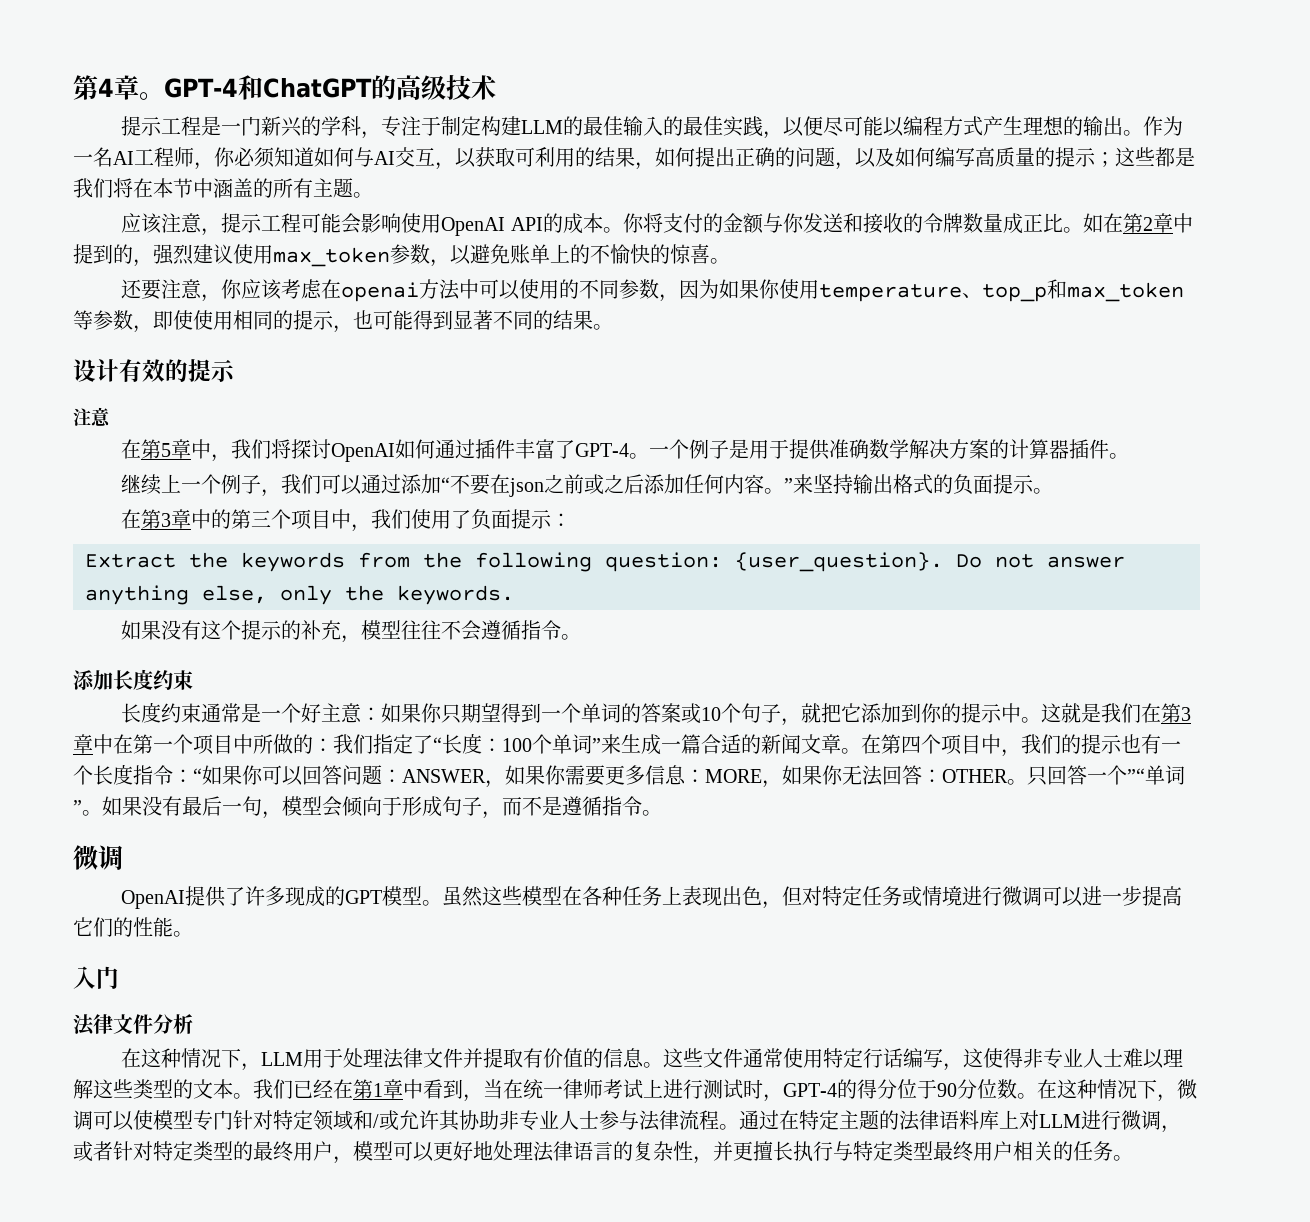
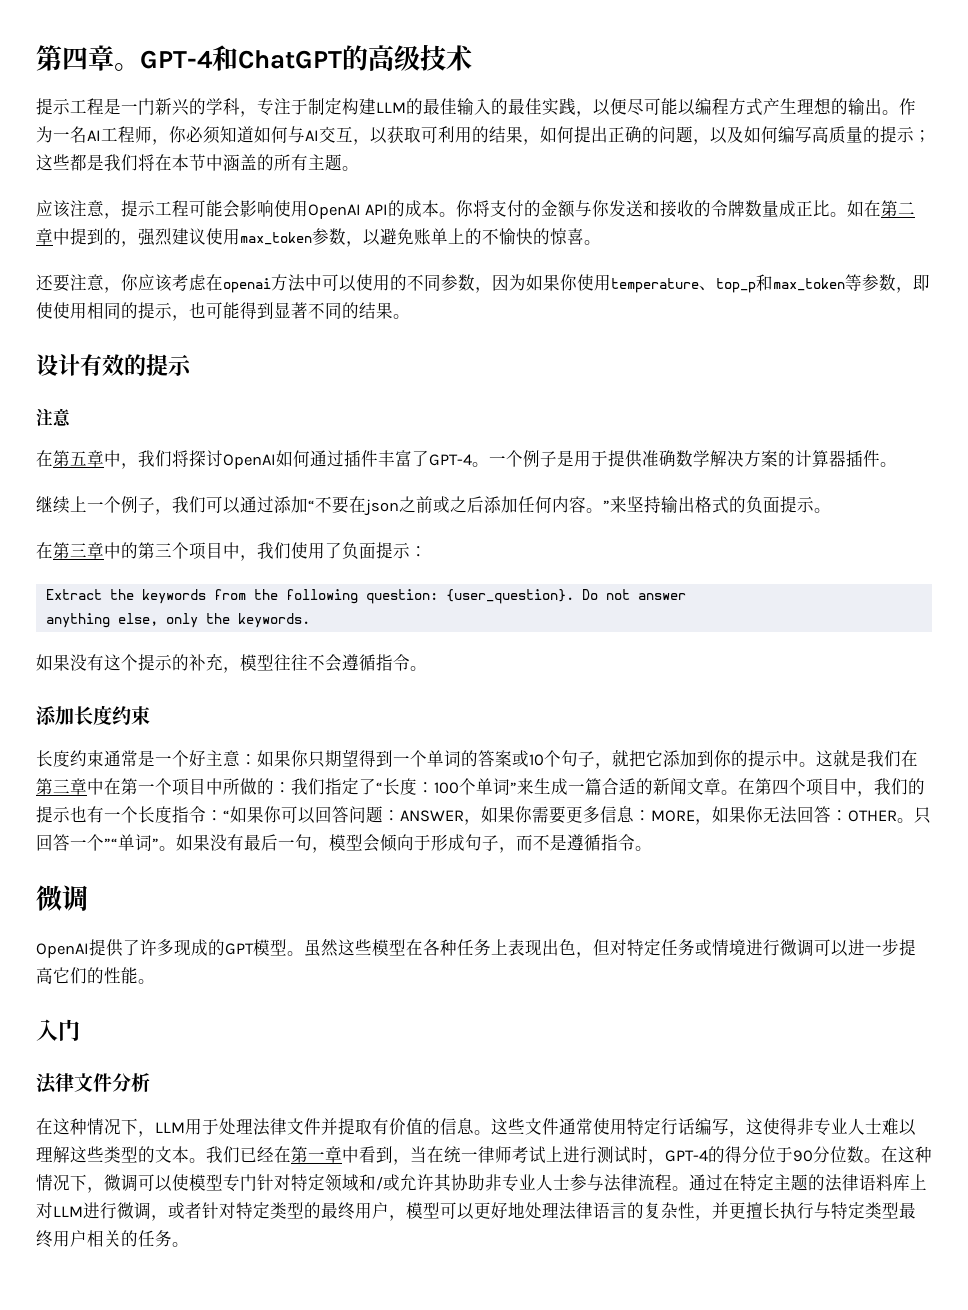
[73,75,114,100] 第4 -> [36,45,88,71] 第四
[1142,217,1153,231] 2 -> [898,202,916,215] 二
[161,443,172,457] 5 -> [70,451,87,466] 五
[161,513,172,527] 3 -> [70,543,87,557] 三
[1181,707,1192,721] 3 -> [53,779,70,793] 三
[373,1083,383,1097] 1 -> [308,1152,325,1161] 一

